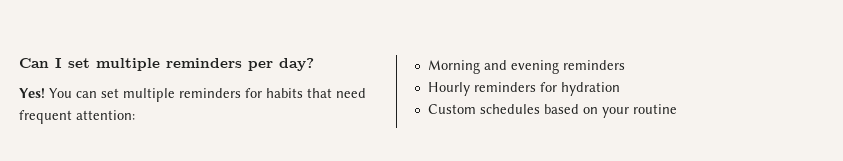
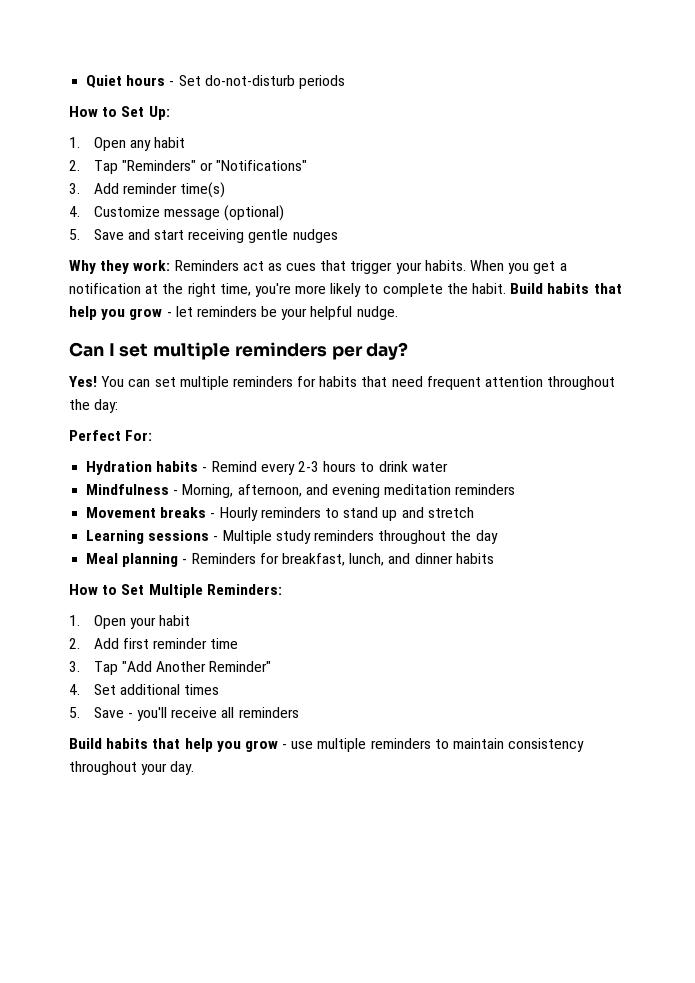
(19, 63) none -> [86,75,345,89] [69,106,170,120] [69,137,185,151] [69,160,308,174] [69,182,225,198] [69,205,284,221] [69,229,338,243] [69,260,567,274] [69,283,622,297] [69,306,398,320] Quiet hours - Set do-not-disturb periods // How to Set Up: // 1. Open any habit // 2. Tap "Reminders" or "Notifications" // 3. Add reminder time(s) // 4. Customize message (optional) // 5. Save and start receiving gentle nudges // Why they work: Reminders act as cues that trigger your habits. When you get a notification at the right time, you're more likely to complete the habit. Build habits that help you grow - let reminders be your helpful nudge. //
[76,110,135,120] [427,60,480,74] attention: // Morning -> [485,376,616,390] [69,399,119,413] [69,430,153,441] [86,461,448,475] [86,484,302,498] attention throughout the day: // Perfect For: // Hydration habits - Remind every 2-3 hours to drink water // Mindfulness - Morning, afternoon,
[562,60,625,70] [427,82,620,96] [427,104,677,118] reminders // Hourly reminders for hydration // Custom schedules based on your routine -> [384,484,516,495] [86,507,474,521] [86,530,498,544] [86,553,494,567] [69,584,282,598] [69,615,190,629] [69,638,239,649] [69,661,272,675] [69,684,219,695] [69,707,299,721] [69,738,585,752] [69,761,195,775] meditation reminders // Movement breaks - Hourly reminders to stand up and stretch // Learning sessions - Multiple study reminders throughout the day // Meal planning - Reminders for breakfast, lunch, and dinner habits // How to Set Multiple Reminders: // 1. Open your habit // 2. Add first reminder time // 3. Tap "Add Another Reminder" // 4. Set additional times // 5. Save - you'll receive all reminders // Build habits that help you grow - use multiple reminders to maintain consistency throughout your day.

